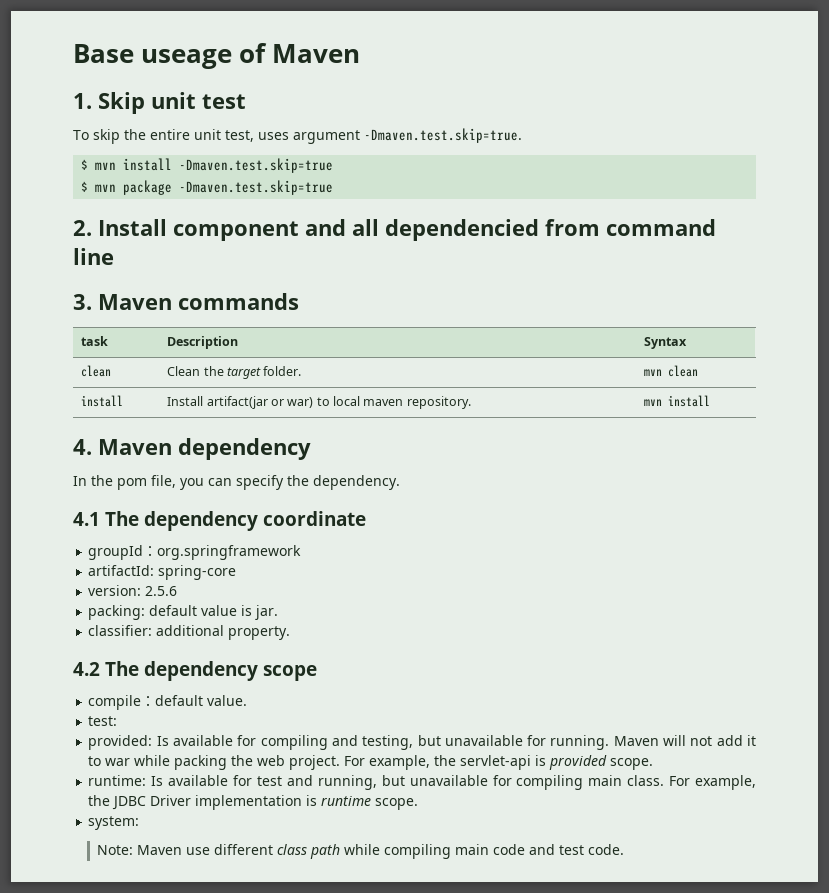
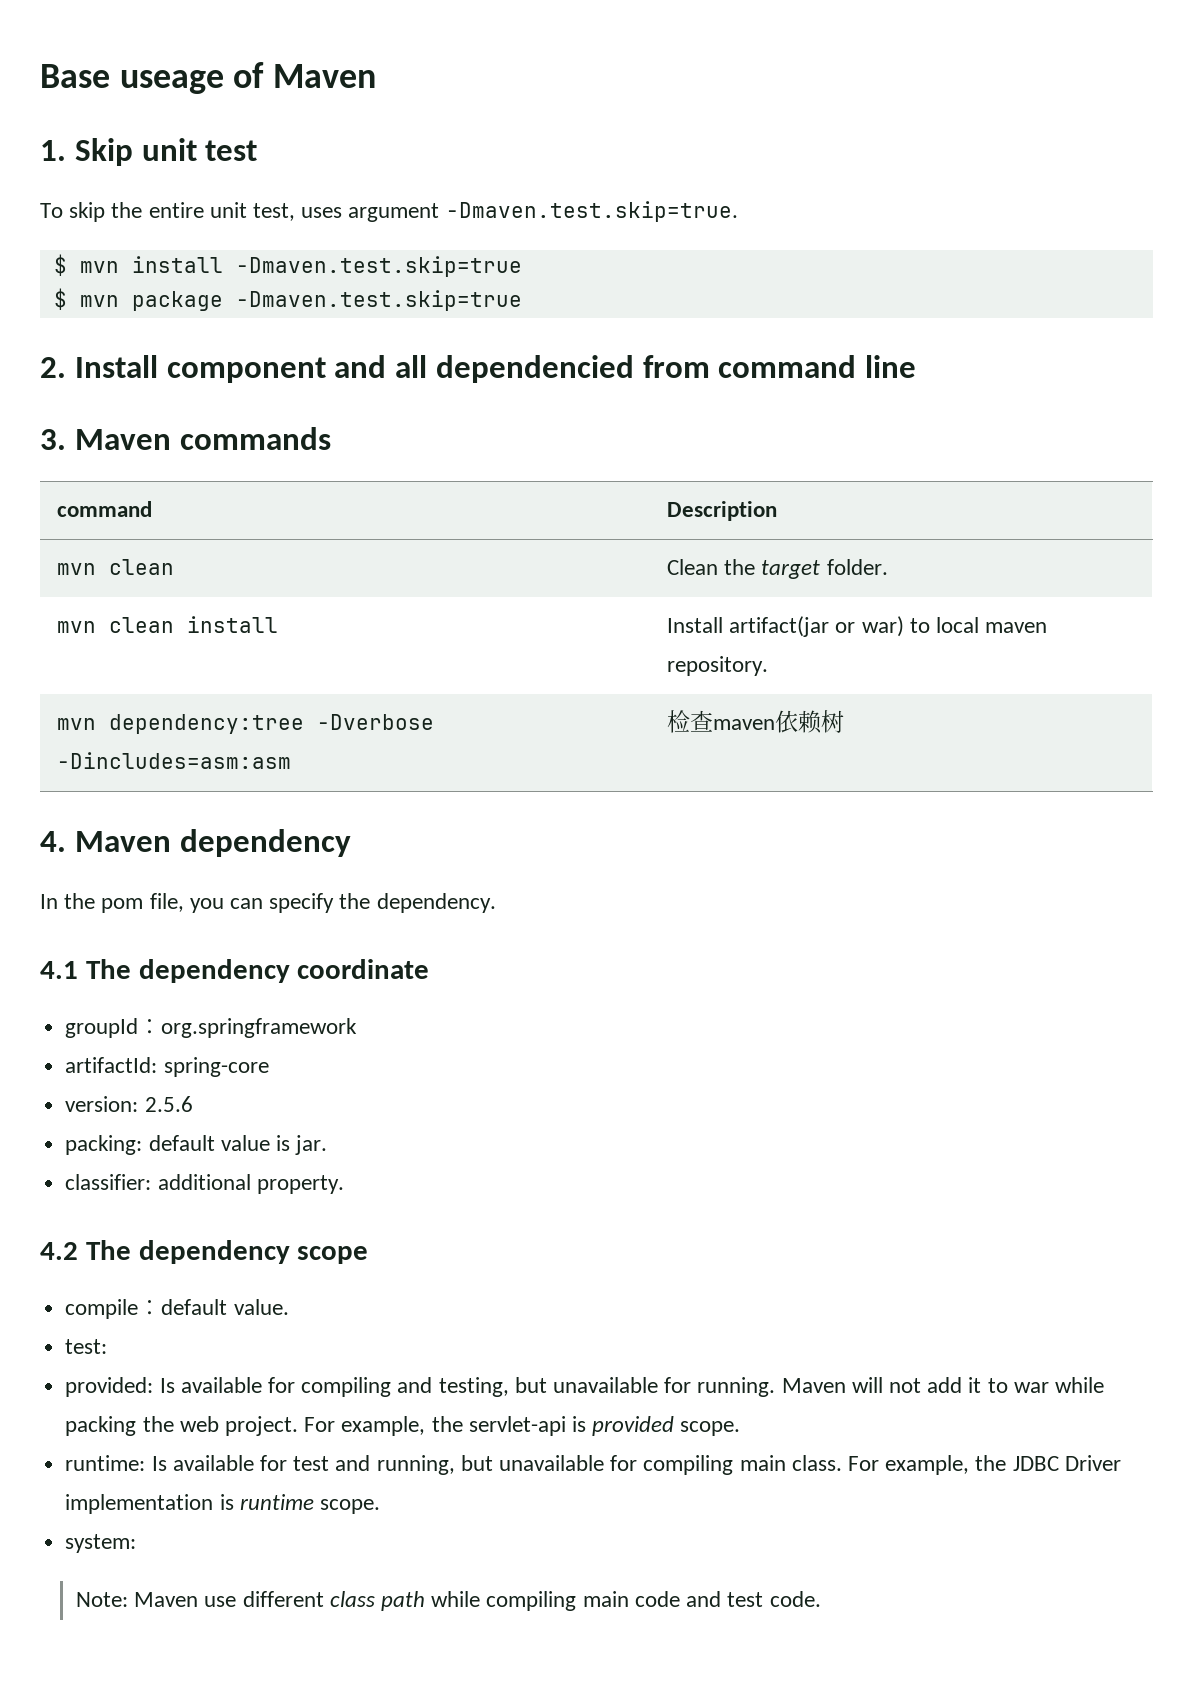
[81,336,109,346] task -> [56,501,152,517] command
[644,337,688,349] | Syntax // -> [56,563,96,575] // mvn
[644,365,699,377] | mvn clean // -> [56,617,174,633] // mvn clean
[644,395,711,407] | mvn install -> [56,714,434,734] [56,752,291,769] [666,710,844,734] // mvn dependency:tree -Dverbose -Dincludes=asm:asm | 检查maven依赖树

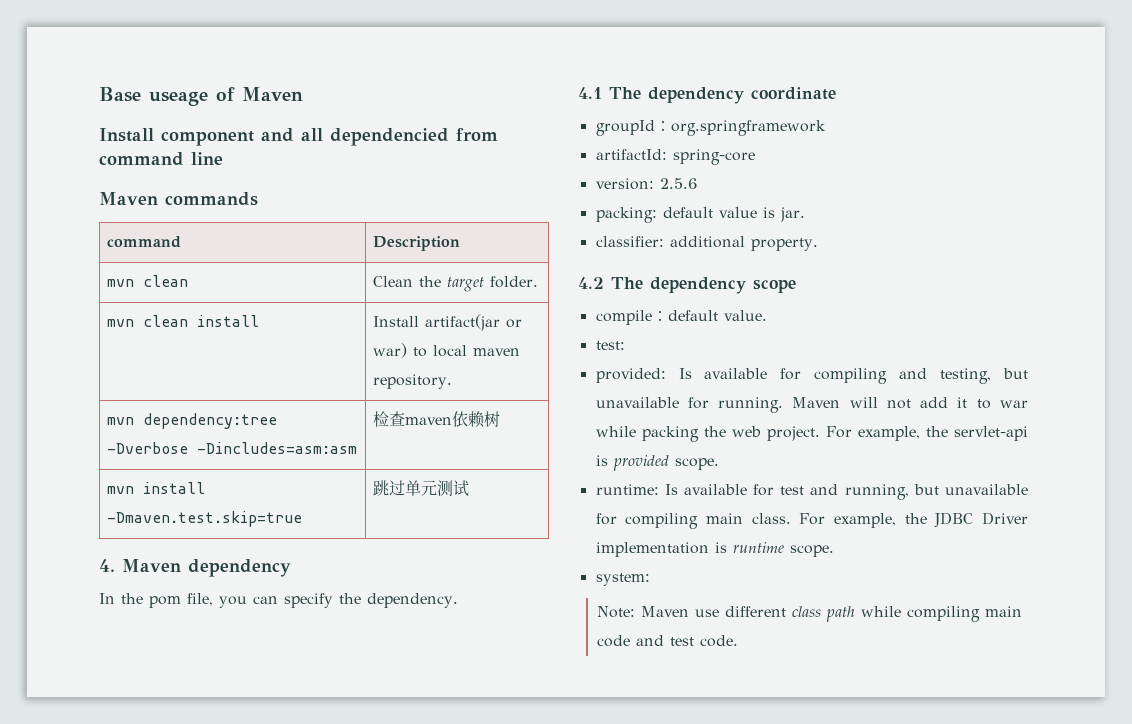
[40,138,258,166] [40,201,738,222] [53,254,522,277] [53,288,522,311] [40,357,66,378] 1. Skip unit test // To skip the entire unit test, uses argument -Dmaven.test.skip=true. // $ mvn install -Dmaven.test.skip=true // $ mvn package -Dmaven.test.skip=true // 2. -> (303, 94) none
[40,429,66,450] 3. -> (223, 158) none
(844, 721) none -> [106,482,205,494] [106,511,302,527] [372,480,469,496] // mvn install -Dmaven.test.skip=true | 跳过单元测试

